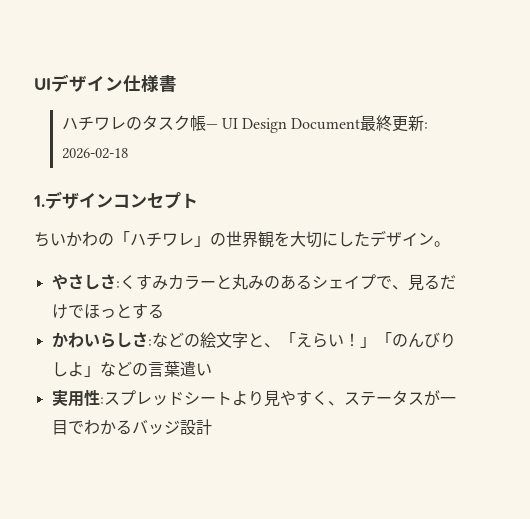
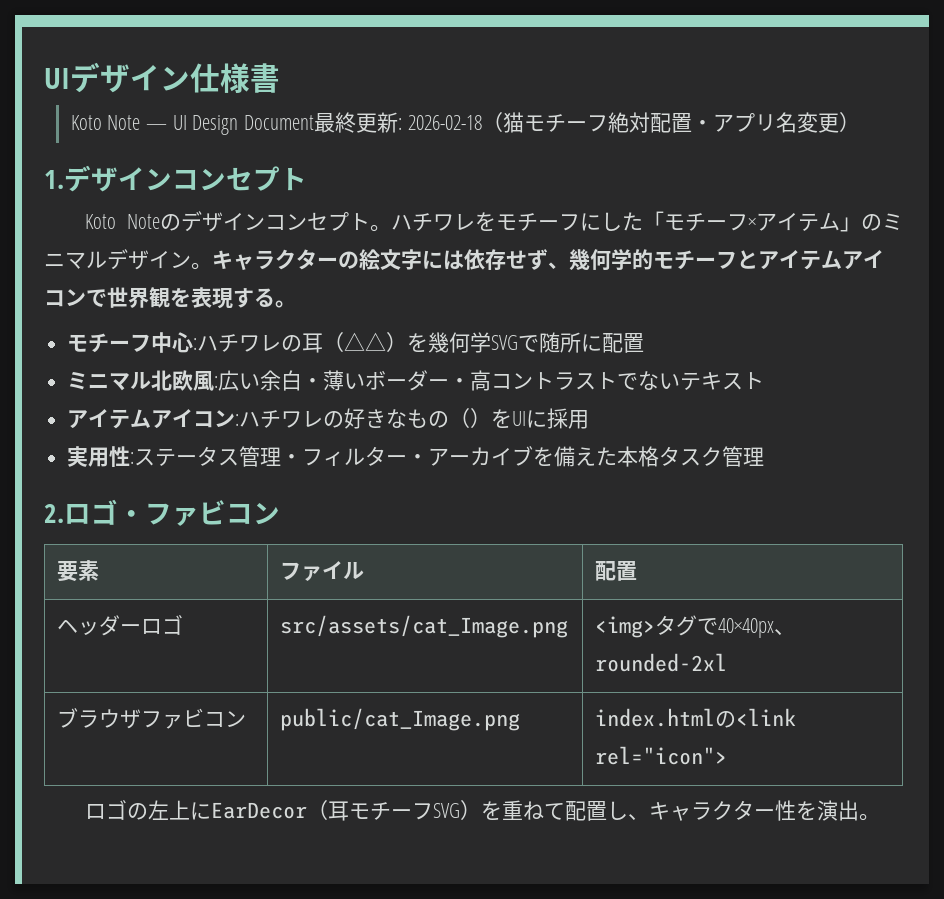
[61,115,206,131] ハチワレのタスク帳 -> [70,115,141,130] Koto Note
(128, 153) none -> [481,112,860,133] （猫モチーフ絶対配置・アプリ名変更）
[34,230,450,248] [51,274,456,291] [51,303,164,319] [51,332,456,348] [51,361,212,377] [51,389,456,407] [51,419,212,435] ちいかわの「ハチワレ」の世界観を大切にしたデザイン。 // やさしさ:くすみカラーと丸みのあるシェイプで、見るだけでほっとする // かわいらしさ:などの絵文字と、「えらい！」「のんびりしよ」などの言葉遣い // 実用性:スプレッドシートより見やすく、ステータスが一目でわかるバッジ設計 -> [85,211,904,232] [44,249,884,271] [44,287,296,309] [67,332,645,353] [67,370,765,391] [67,408,590,429] [67,446,765,467] [44,499,280,526] [56,560,99,582] [279,561,364,581] [594,561,637,581] [56,615,183,636] [279,615,568,638] [594,615,795,638] [594,653,727,672] [56,708,246,729] [279,708,520,731] [594,708,796,728] [594,746,727,765] [85,800,881,821] Koto Noteのデザインコンセプト。ハチワレをモチーフにした「モチーフ×アイテム」のミニマルデザイン。キャラクターの絵文字には依存せず、幾何学的モチーフとアイテムアイコンで世界観を表現する。 // モチーフ中心:ハチワレの耳（△△）を幾何学SVGで随所に配置 // ミニマル北欧風:広い余白・薄いボーダー・高コントラストでないテキスト // アイテムアイコン:ハチワレの好きなもの（）をUIに採用 // 実用性:ステータス管理・フィルター・アーカイブを備えた本格タスク管理 // 2.ロゴ・ファビコン // 要素 | ファイル | 配置 // ヘッダーロゴ | src/assets/cat_Image.png | <img>タグで40×40px、rounded-2xl // ブラウザファビコン | public/cat_Image.png | index.htmlの<link rel="icon"> // ロゴの左上にEarDecor（耳モチーフSVG）を重ねて配置し、キャラクター性を演出。

